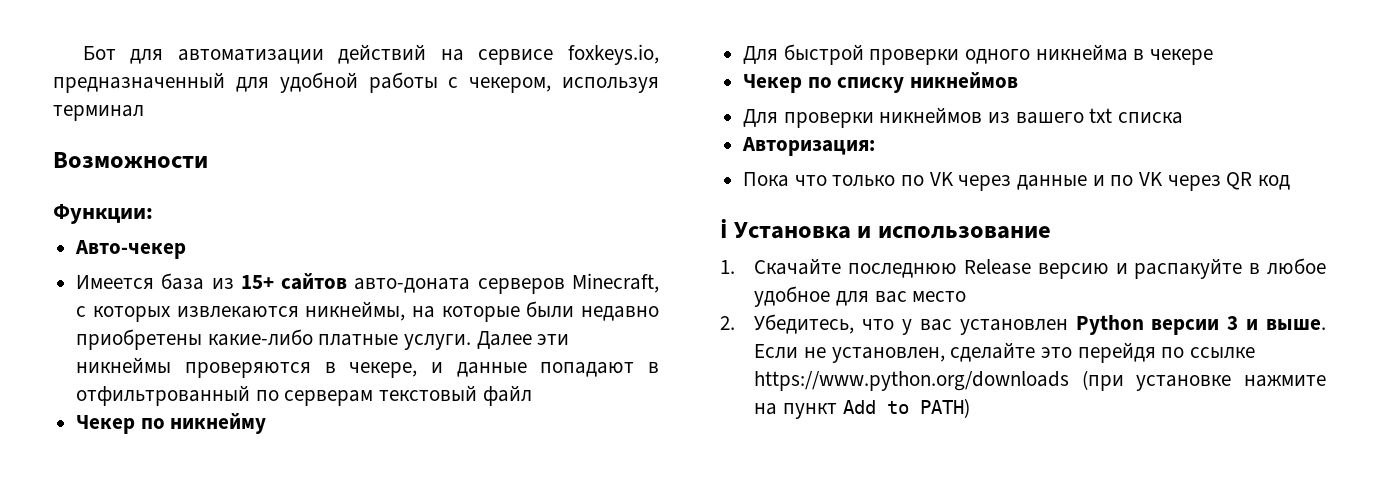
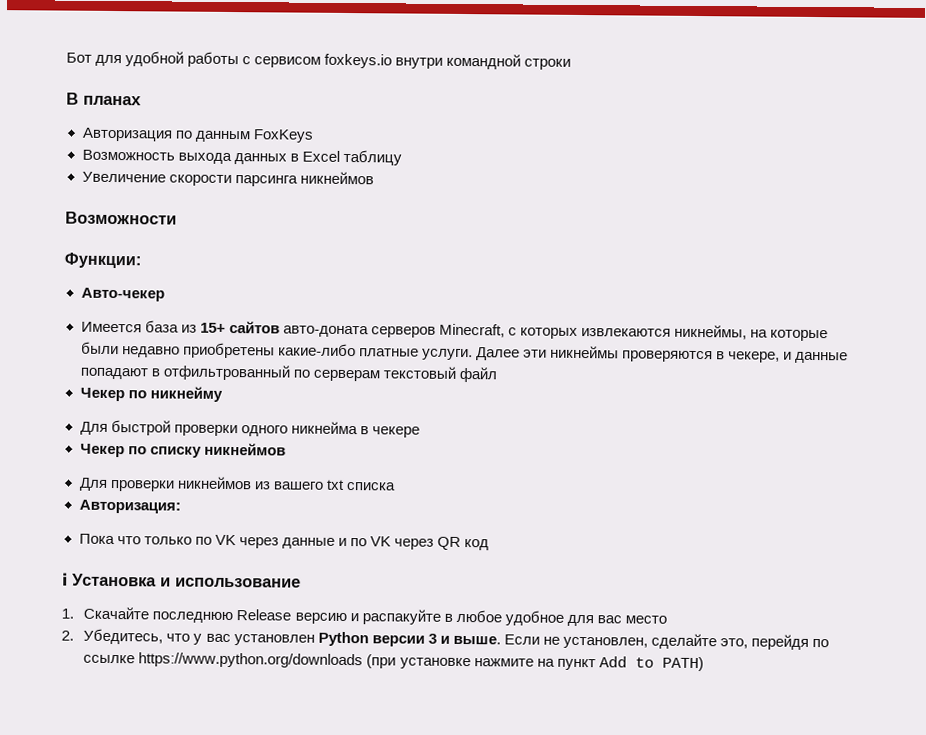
[177,44,659,65] [53,72,659,93] [53,105,144,121] автоматизации действий на сервисе foxkeys.io, предназначенный для удобной работы с чекером, используя терминал -> [125,51,572,70] [66,92,142,106] [81,127,314,143] [81,149,402,166] [81,171,374,187] удобной работы с сервисом foxkeys.io внутри командной строки // В планах // Авторизация по данным FoxKeys // Возможность выхода данных в Excel таблицу // Увеличение скорости парсинга никнеймов
[1040,347,1072,358] это -> [720,638,749,649] это,

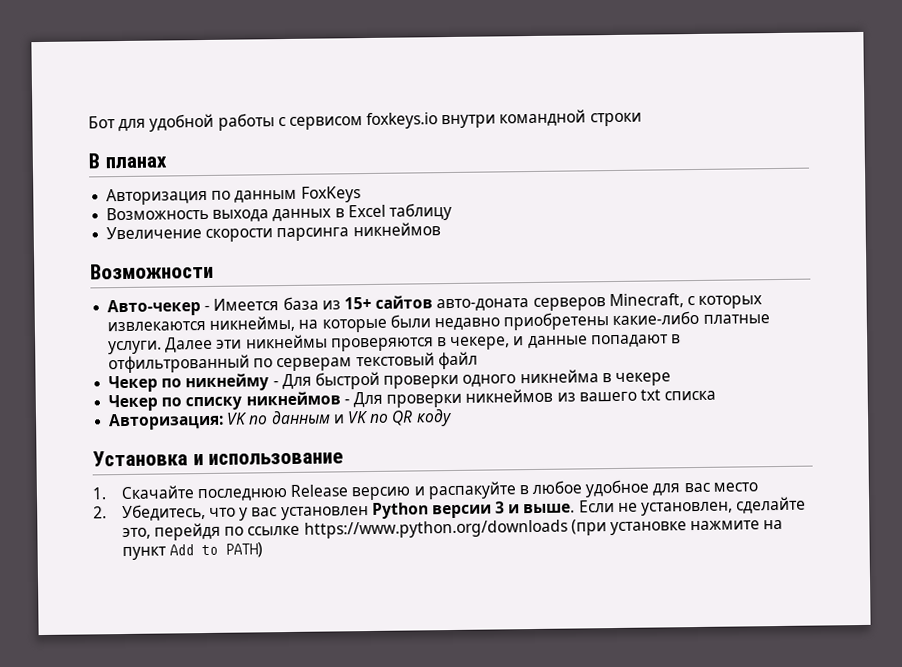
[64,252,141,269] // Функции: -> (214, 271) none
(165, 294) // -> [204,305,211,312] -
(223, 394) // -> [272,381,279,387] -
(286, 449) // -> [343,399,350,405] -
[78,533,490,551] [62,572,68,586] // Пока что только по VK через данные и по VK через QR код // ℹ -> [226,409,452,427] VK по данным и VK по QR коду //

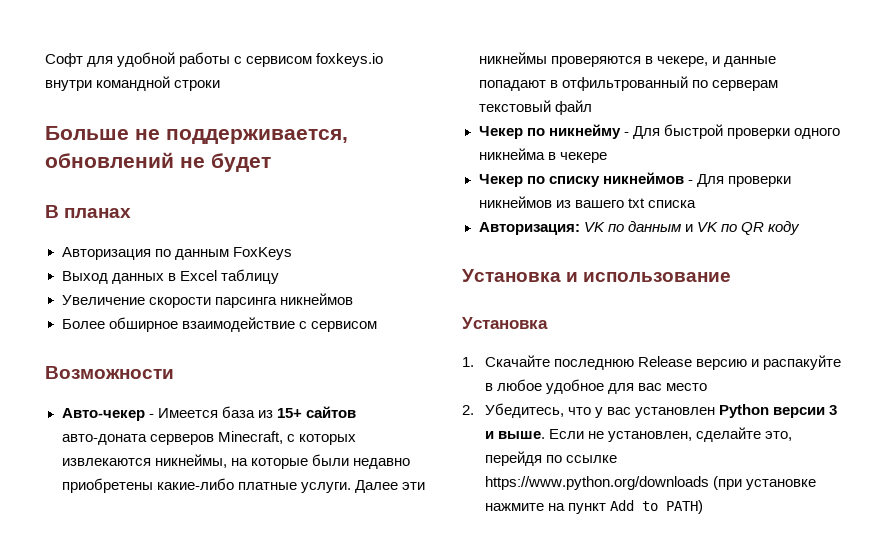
[88,116,116,129] Бот -> [45,53,83,67] Софт
(642, 119) none -> [45,126,348,144] [45,152,271,172] // Больше не поддерживается, обновлений не будет
[106,206,270,222] Возможность выхода -> [61,271,108,284] Выход
(441, 229) none -> [61,317,377,332] // Более обширное взаимодействие с сервисом
(345, 458) none -> [462,317,548,329] // Установка

